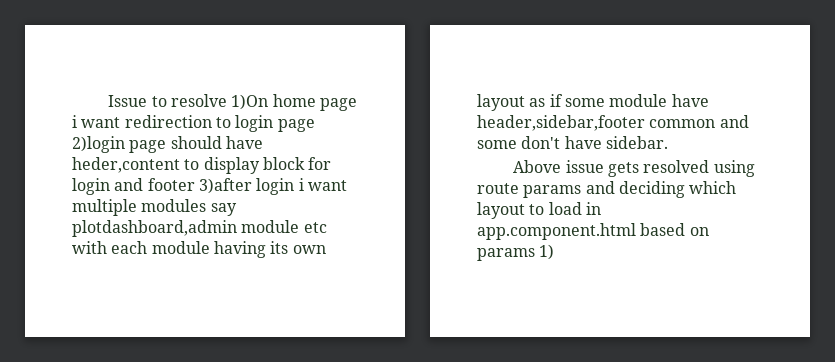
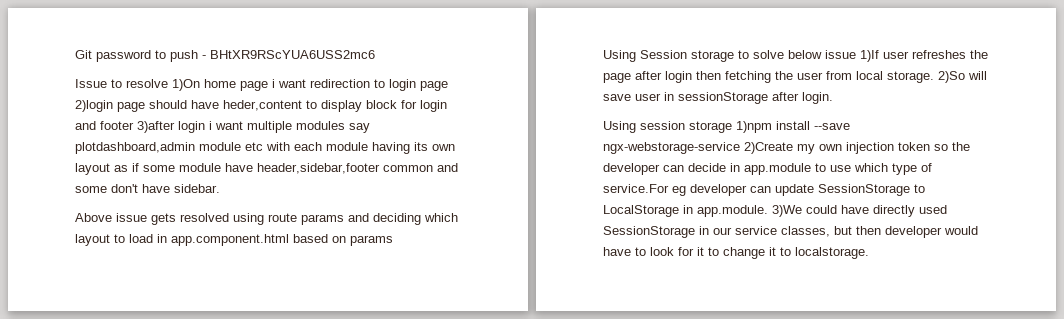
(108, 101) none -> [75,50,375,62] Git password to push - BHtXR9RScYUA6USS2mc6 //
[539,244,555,260] 1) -> [603,50,988,62] [603,71,987,83] [603,92,833,104] [603,121,850,133] [603,142,970,154] [603,163,932,175] [603,184,925,196] [603,205,947,217] [603,226,978,238] [603,247,869,259] // Using Session storage to solve below issue 1)If user refreshes the page after login then fetching the user from local storage. 2)So will save user in sessionStorage after login. // Using session storage 1)npm install --save ngx-webstorage-service 2)Create my own injection token so the developer can decide in app.module to use which type of service.For eg developer can update SessionStorage to LocalStorage in app.module. 3)We could have directly used SessionStorage in our service classes, but then developer would have to look for it to change it to localstorage.

